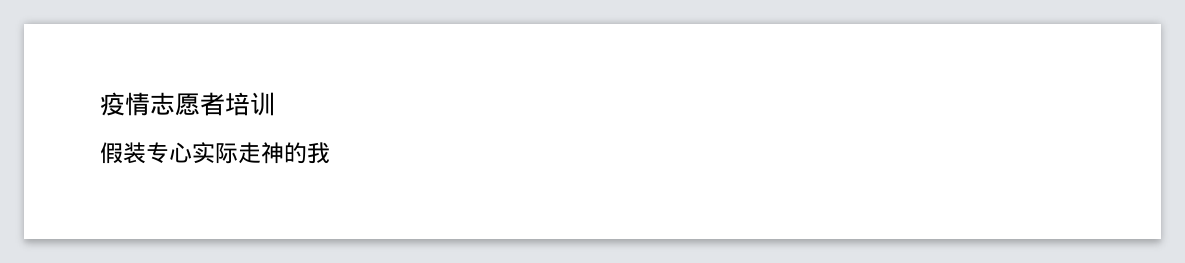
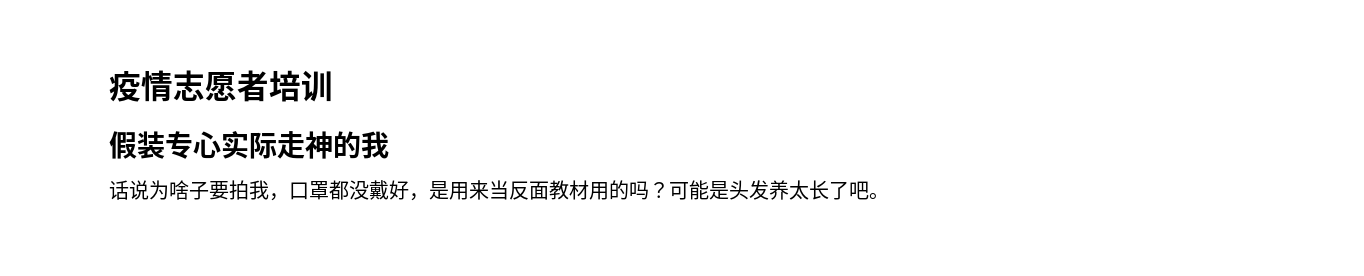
(330, 153) none -> [109,180,889,201] // 话说为啥子要拍我，口罩都没戴好，是用来当反面教材用的吗？可能是头发养太长了吧。

